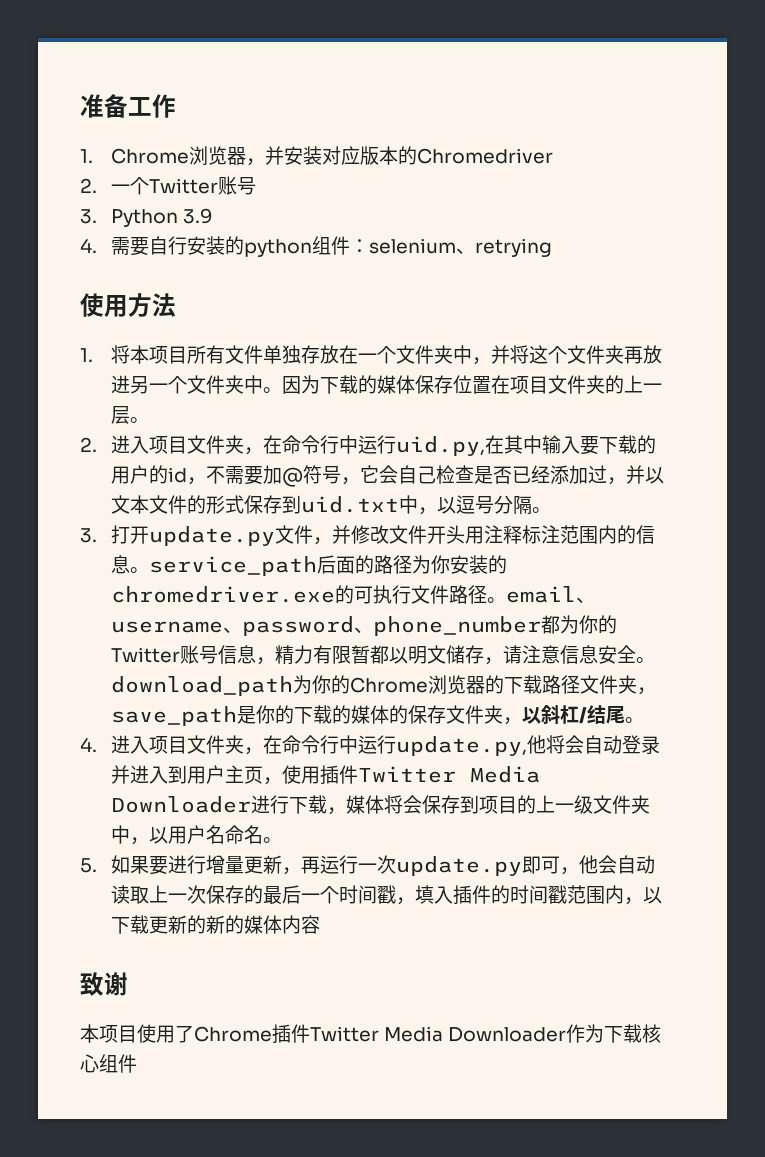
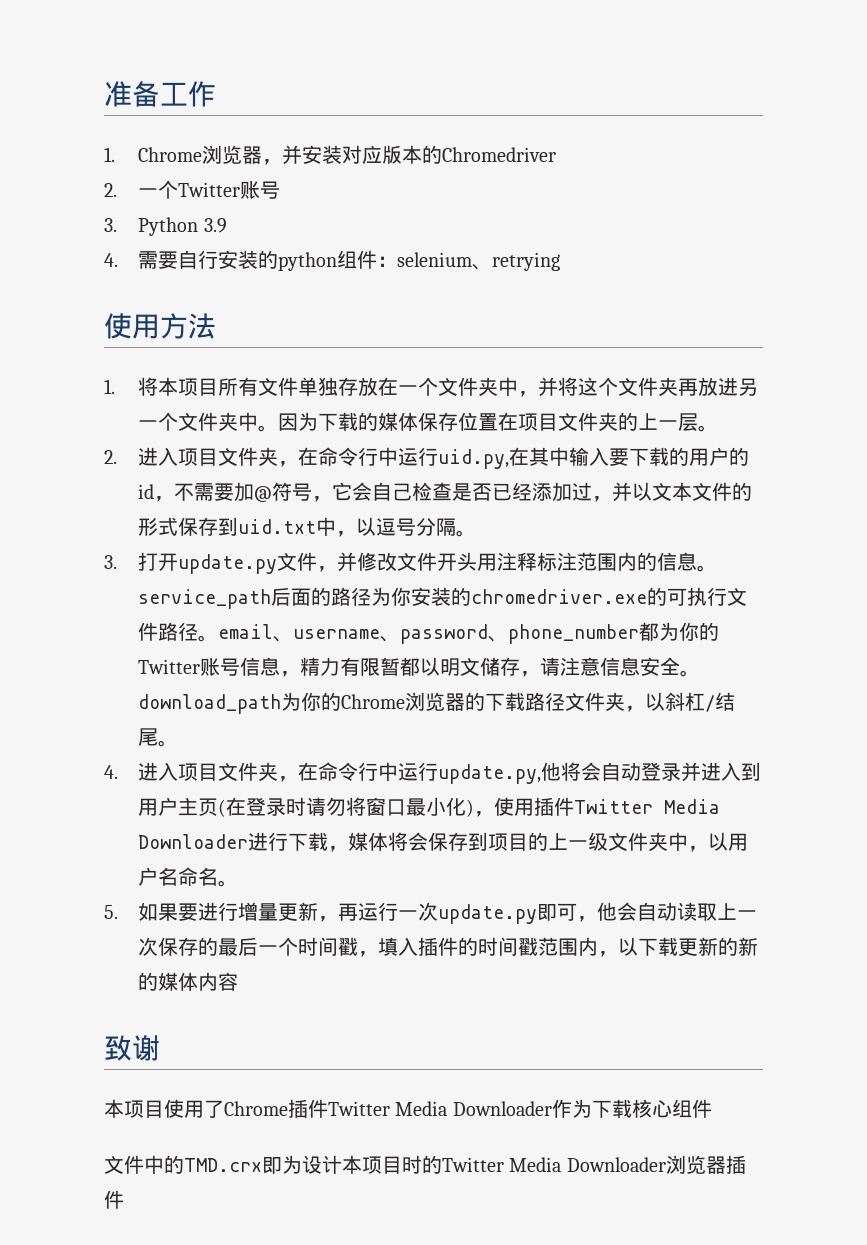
[110,705,522,726] save_path是你的下载的媒体的保存文件夹， -> (646, 709) none
(263, 775) none -> [218,797,475,817] (在登录时请勿将窗口最小化)
(137, 1063) none -> [104,1155,746,1174] [104,1190,124,1209] // 文件中的TMD.crx即为设计本项目时的Twitter Media Downloader浏览器插件

